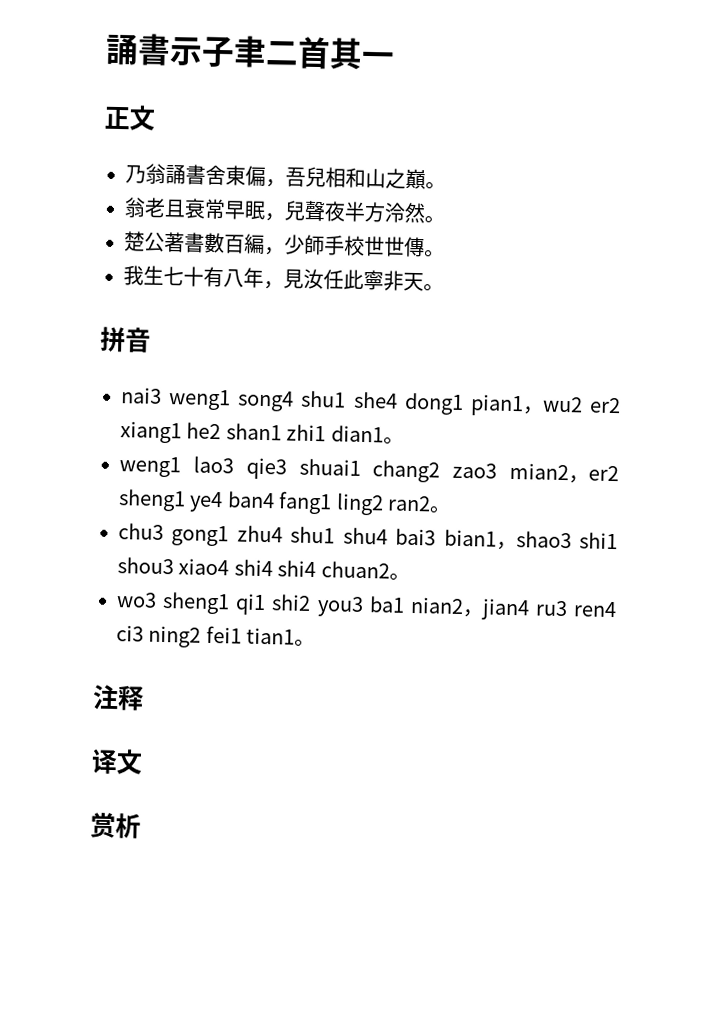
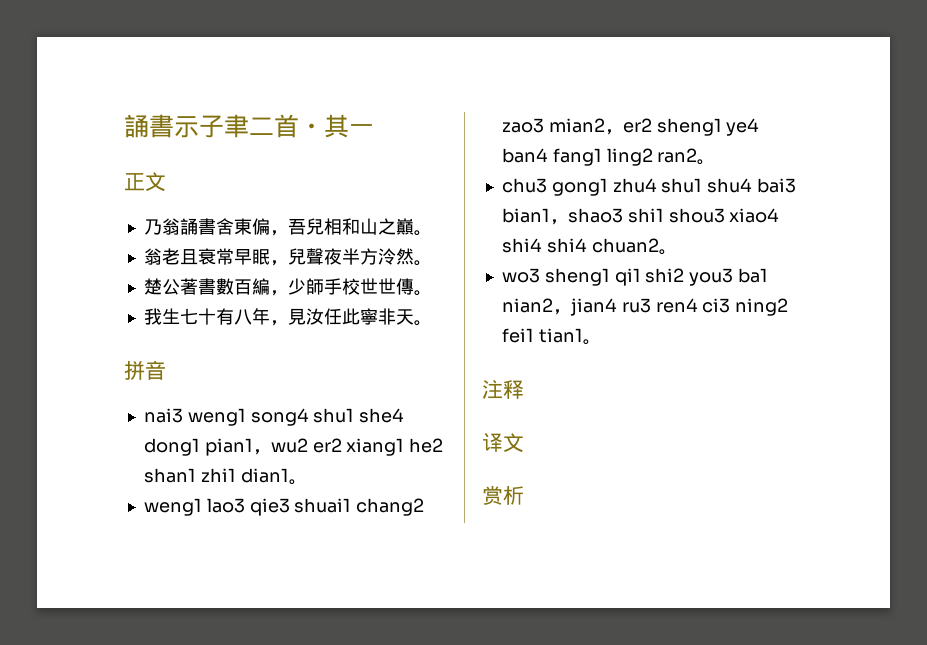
(331, 53) none -> [299,123,324,135] ・

